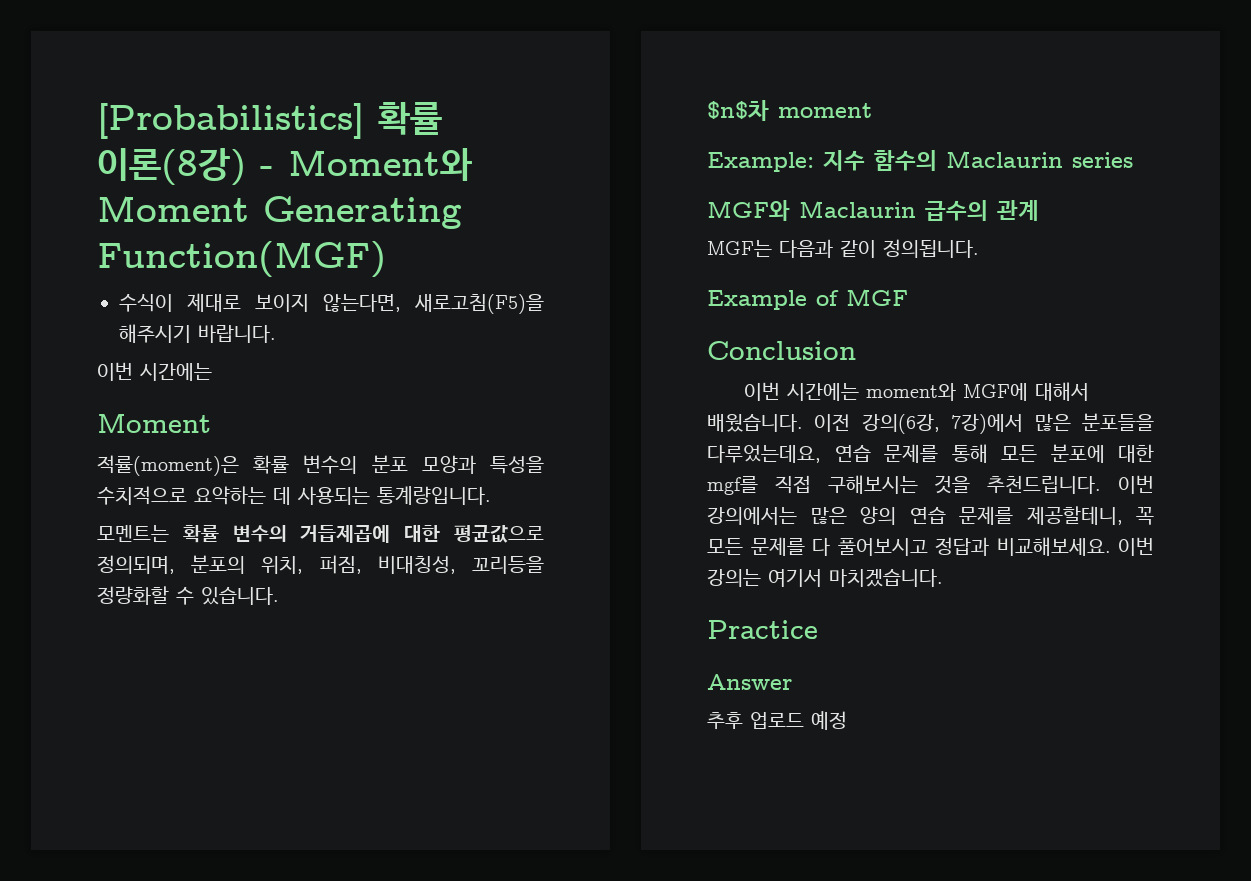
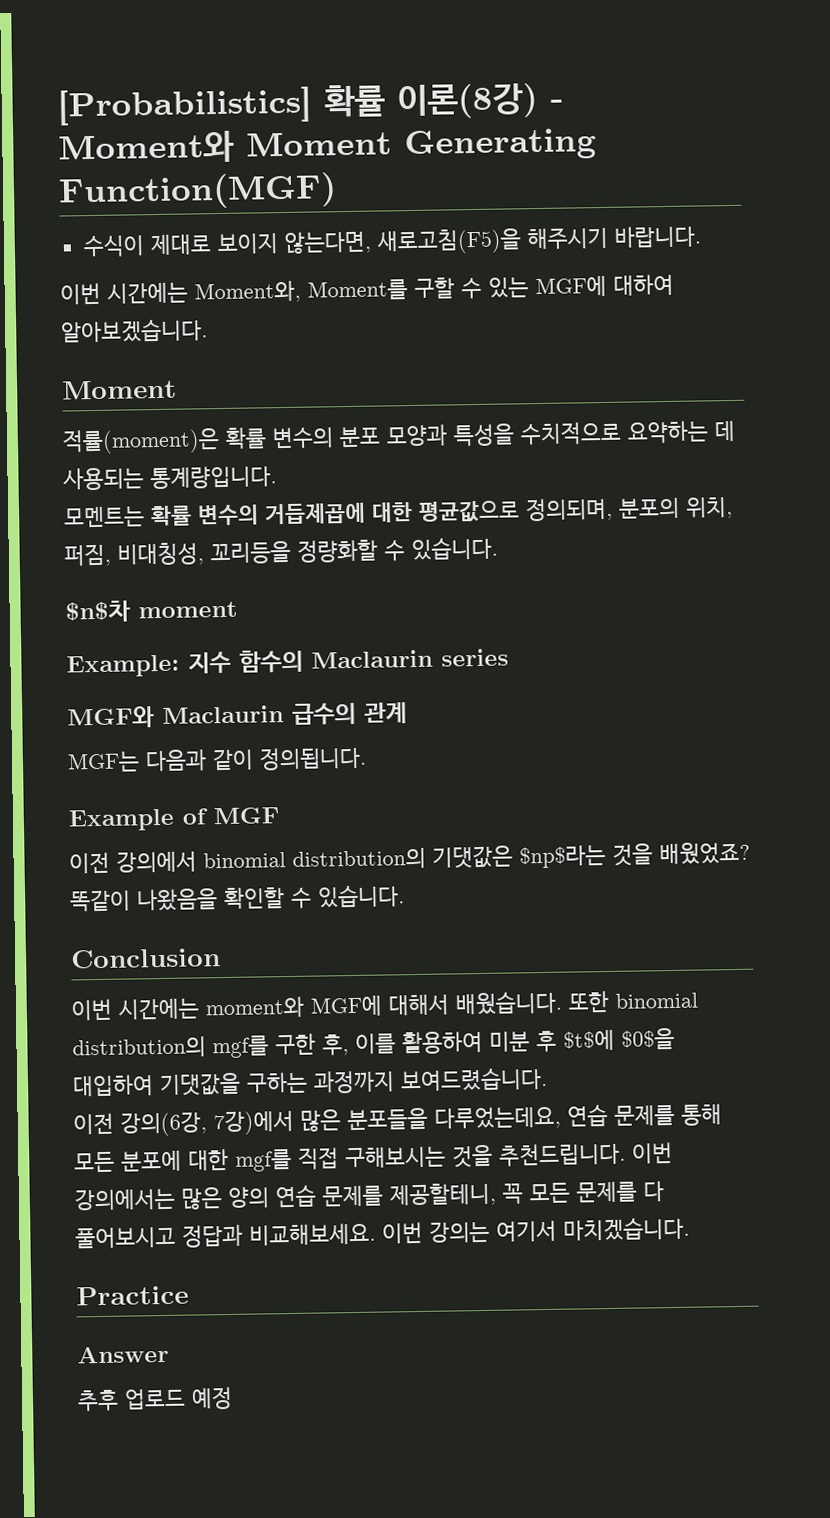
(212, 372) none -> [194,273,674,304] [61,318,208,343] Moment와, Moment를 구할 수 있는 MGF에 대하여 알아보겠습니다.
(908, 297) none -> [69,841,750,874] [70,884,405,912] // 이전 강의에서 binomial distribution의 기댓값은 $np$라는 것을 배웠었죠? 똑같이 나왔음을 확인할 수 있습니다.
(803, 423) none -> [568,990,698,1013] [72,1027,675,1059] [72,1066,548,1097] 또한 binomial distribution의 mgf를 구한 후, 이를 활용하여 미분 후 $t$에 $0$을 대입하여 기댓값을 구하는 과정까지 보여드렸습니다. //

